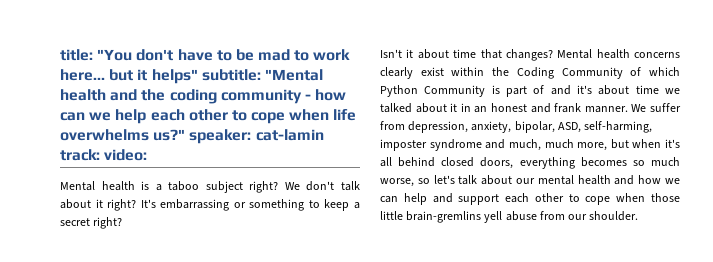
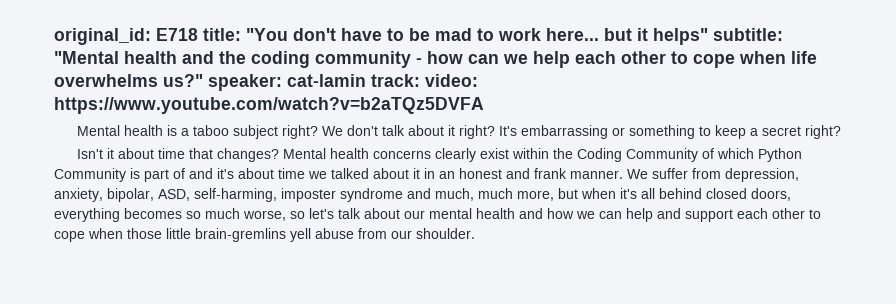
(60, 55) none -> [54,28,198,45] original_id: E718
(148, 155) none -> [54,97,484,114] https://www.youtube.com/watch?v=b2aTQz5DVFA

